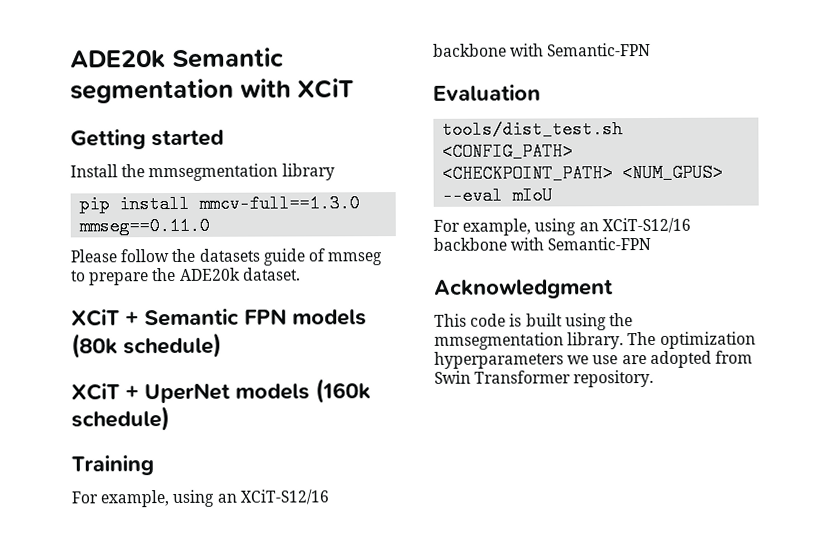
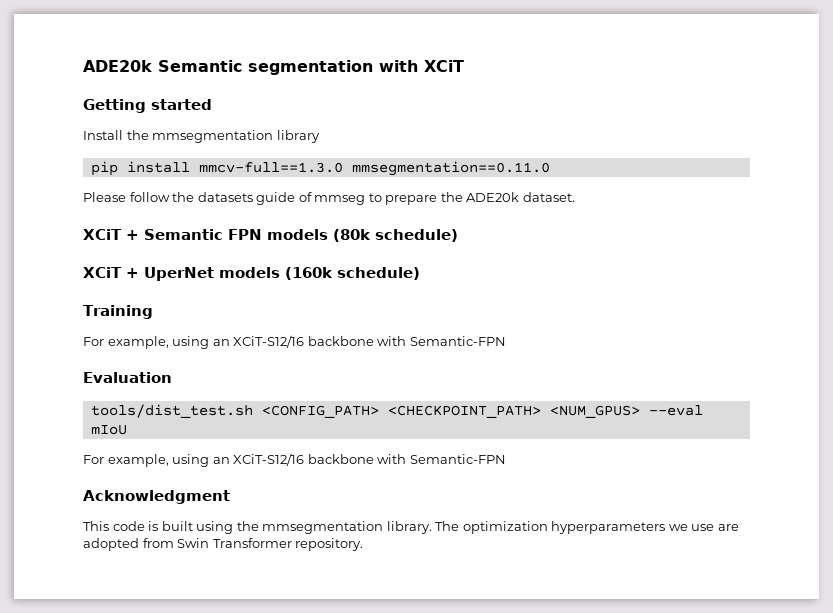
[79,216,211,236] mmseg==0.11.0 -> [351,161,550,176] mmsegmentation==0.11.0

